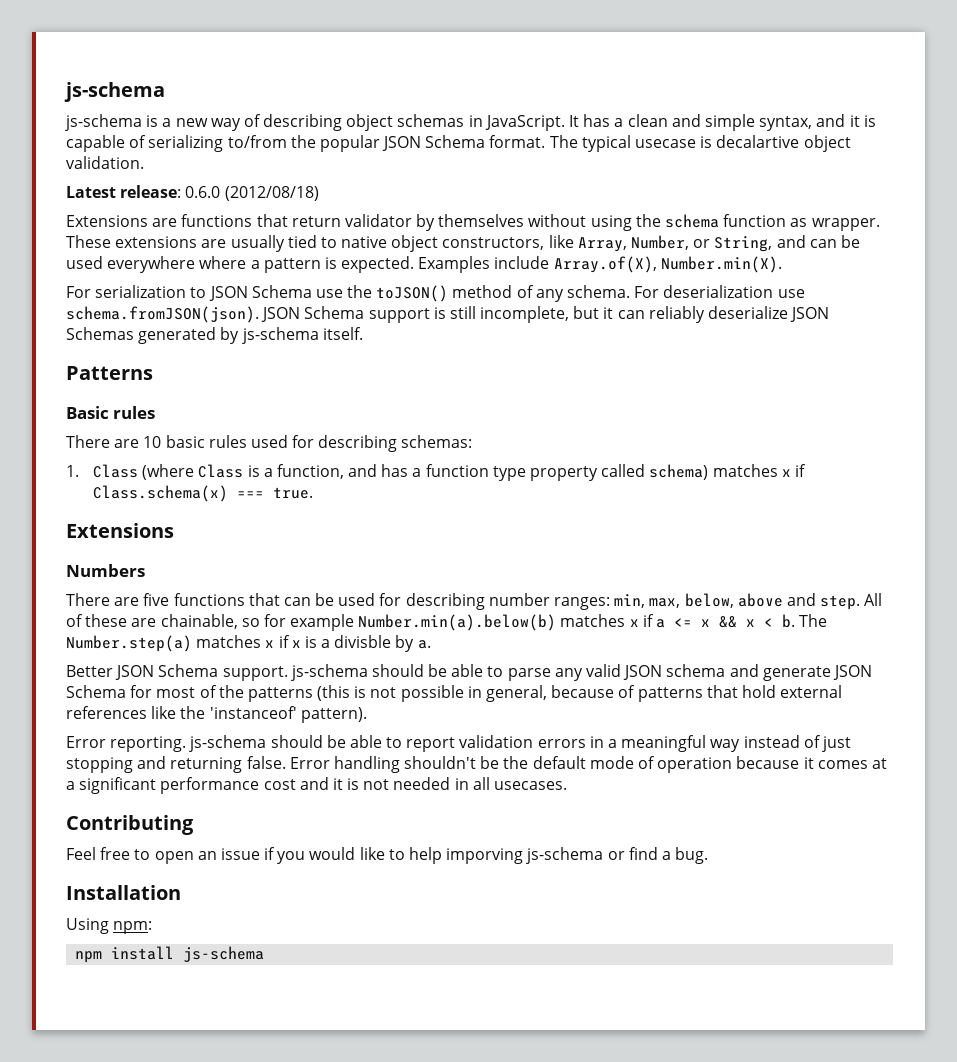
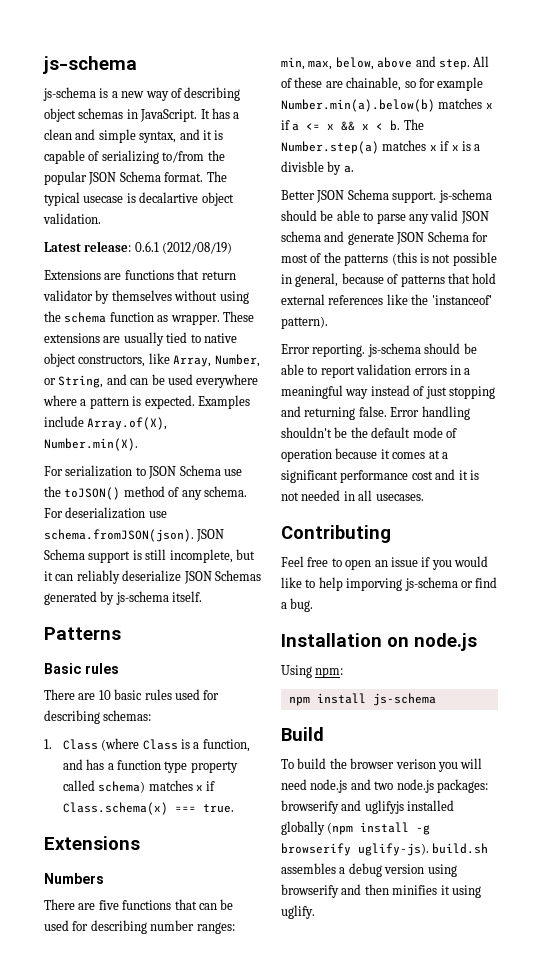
[185,186,319,201] 0.6.0 (2012/08/18) -> [134,241,233,254] 0.6.1 (2012/08/19)
(181, 892) none -> [387,633,477,651] on node.js
(265, 954) none -> [281,727,324,741] [281,758,483,772] [281,779,488,793] [281,800,455,814] [281,821,431,835] [281,843,489,856] [281,863,457,877] [281,884,481,898] [281,905,315,919] // Build // To build the browser verison you will need node.js and two node.js packages: browserify and uglifyjs installed globally (npm install -g browserify uglify-js). build.sh assembles a debug version using browserify and then minifies it using uglify.

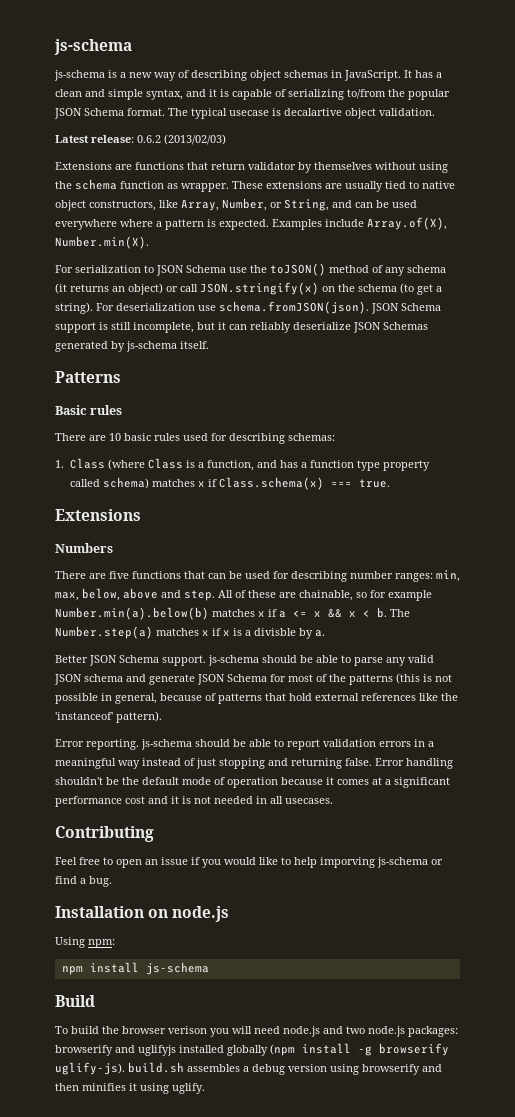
[134,241,233,254] 0.6.1 (2012/08/19) -> [137,134,226,145] 0.6.2 (2013/02/03)
[203,486,247,497] schema. -> [407,265,446,273] [55,282,442,295] [55,302,93,314] schema (it returns an object) or call JSON.stringify(x) on the schema (to get a string).

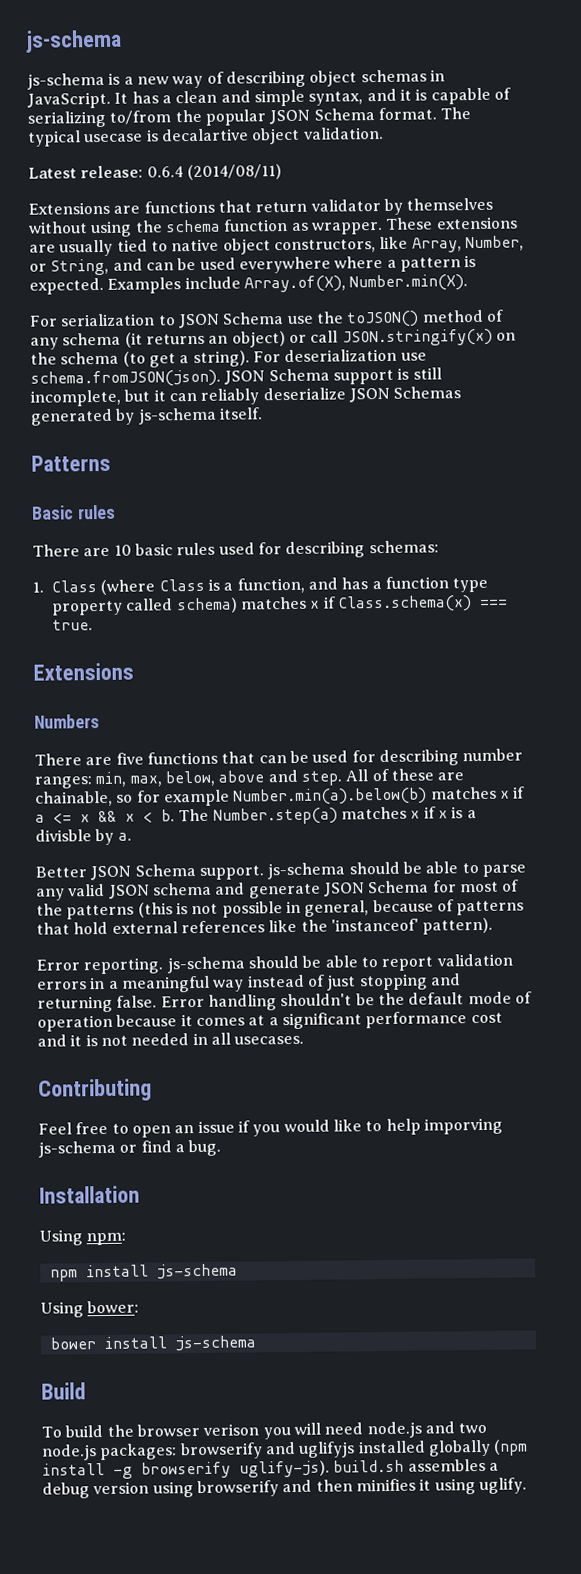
[137,134,226,145] 0.6.2 (2013/02/03) -> [146,164,282,181] 0.6.4 (2014/08/11)
[148,906,230,922] on node.js -> (140, 1194) none
(209, 968) none -> [40,1300,140,1318] [49,1335,256,1352] // Using bower: // bower install js-schema

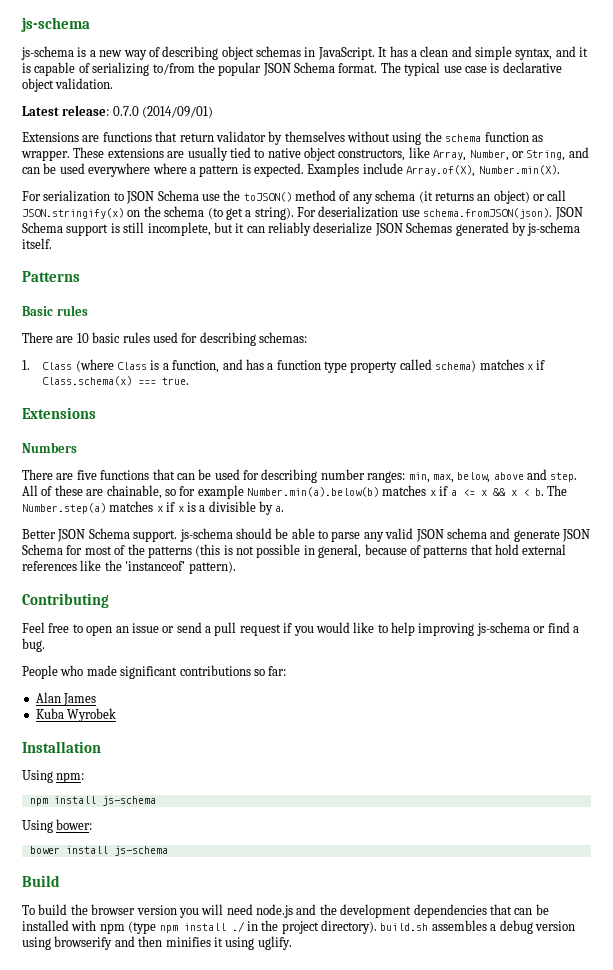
[84,128,249,143] usecase is decalartive -> [443,62,562,73] use case is declarative
[146,164,282,181] 0.6.4 (2014/08/11) -> [112,106,214,118] 0.7.0 (2014/09/01)
[35,829,92,842] divisble -> [208,501,256,512] divisible
[36,953,513,975] [37,973,461,993] [37,991,532,1013] [37,1011,503,1032] [37,1032,305,1047] // Error reporting. js-schema should be able to report validation errors in a meaningful way instead of just stopping and returning false. Error handling shouldn't be the default mode of operation because it comes at a significant performance cost and it is not needed in all usecases. -> (236, 567) none
(235, 1127) none -> [162,622,281,636] or send a pull request
[423,1117,503,1135] imporving -> [418,623,475,636] improving
(222, 1148) none -> [22,665,287,679] [35,692,97,706] [35,708,117,722] // People who made significant contributions so far: // Alan James // Kuba Wyrobek
[203,1423,260,1436] verison -> [136,905,177,915] version
[458,1422,488,1434] [41,1439,529,1461] [42,1460,330,1479] two node.js packages: browserify and uglifyjs installed globally (npm install -g browserify uglify-js). -> [319,904,549,918] [22,920,377,934] the development dependencies that can be installed with npm (type npm install ./ in the project directory).

